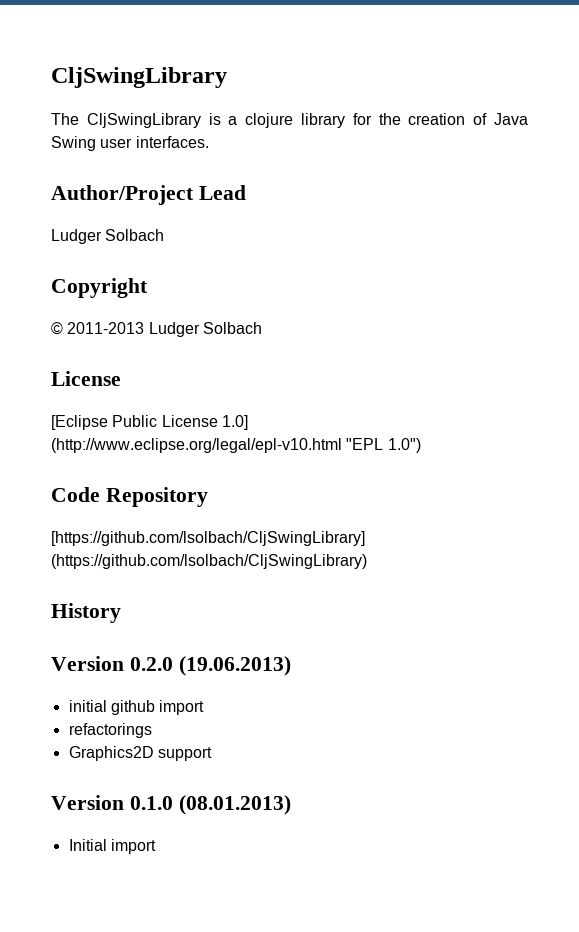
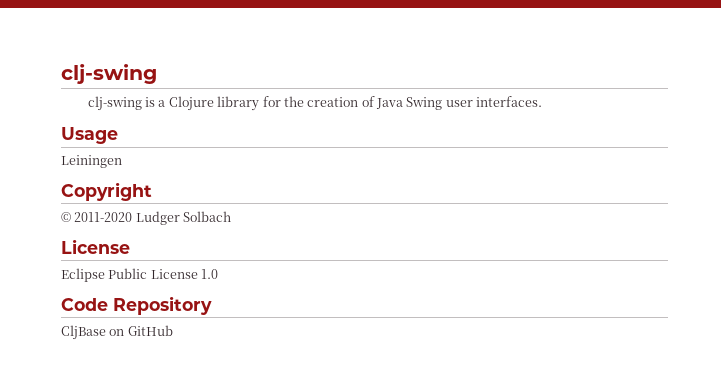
[51,67,227,88] [51,113,201,128] CljSwingLibrary // The CljSwingLibrary -> [61,64,157,84] [87,96,142,111] clj-swing // clj-swing
[245,113,294,128] clojure -> [168,96,214,111] Clojure
[51,185,246,205] [51,229,165,244] Author/Project Lead // Ludger Solbach -> [61,127,118,144] [61,155,122,168] Usage // Leiningen
[67,322,145,334] 2011-2013 -> [74,212,133,222] 2011-2020
[51,415,108,430] [Eclipse -> [61,268,105,282] Eclipse
[221,415,248,430] [51,438,421,453] [51,487,208,507] [51,531,365,546] [51,554,367,569] [51,603,121,623] [51,656,291,676] [68,700,205,715] [68,723,152,738] [68,746,212,761] [51,795,291,815] [68,839,156,854] 1.0] (http://www.eclipse.org/legal/epl-v10.html "EPL 1.0") // Code Repository // [https://github.com/lsolbach/CljSwingLibrary] (https://github.com/lsolbach/CljSwingLibrary) // History // Version 0.2.0 (19.06.2013) // initial github import // refactorings // Graphics2D support // Version 0.1.0 (08.01.2013) // Initial import -> [201,269,219,279] [61,296,212,315] [61,325,173,340] 1.0 // Code Repository // CljBase on GitHub

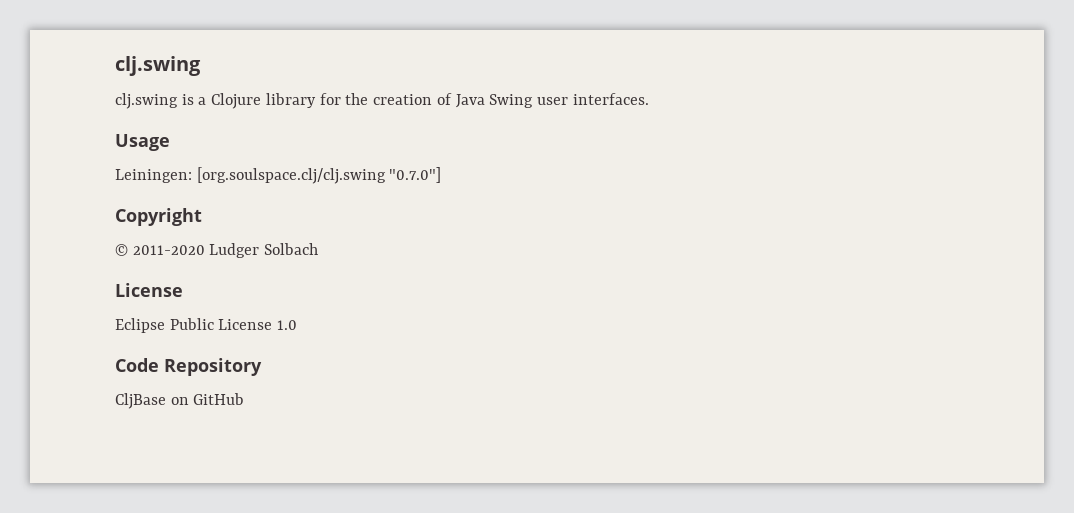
[61,64,157,84] [87,96,142,111] clj-swing // clj-swing -> [115,56,201,76] [115,93,178,109] clj.swing // clj.swing
[61,155,122,168] Leiningen -> [115,167,442,184] Leiningen: [org.soulspace.clj/clj.swing "0.7.0"]

